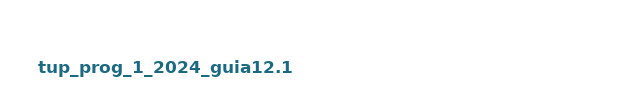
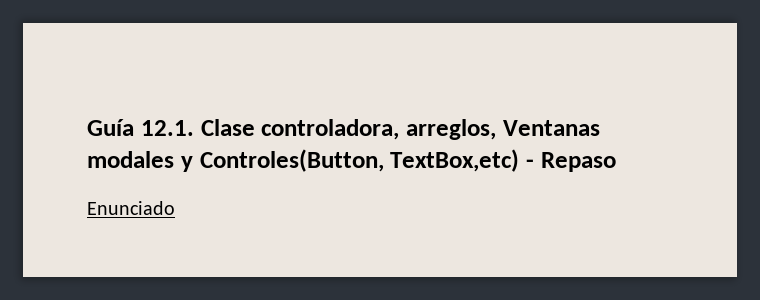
[38,60,293,77] tup_prog_1_2024_guia12.1 -> [87,119,600,140] [87,149,616,172] [87,201,175,215] Guía 12.1. Clase controladora, arreglos, Ventanas modales y Controles(Button, TextBox,etc) - Repaso // Enunciado

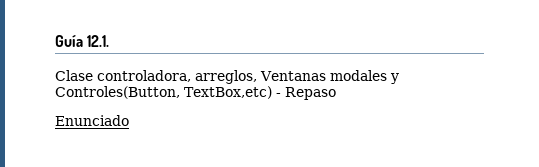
(194, 128) none -> (110, 41) //

